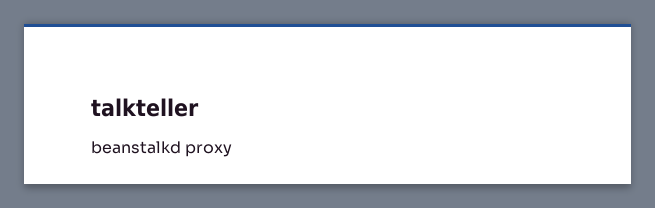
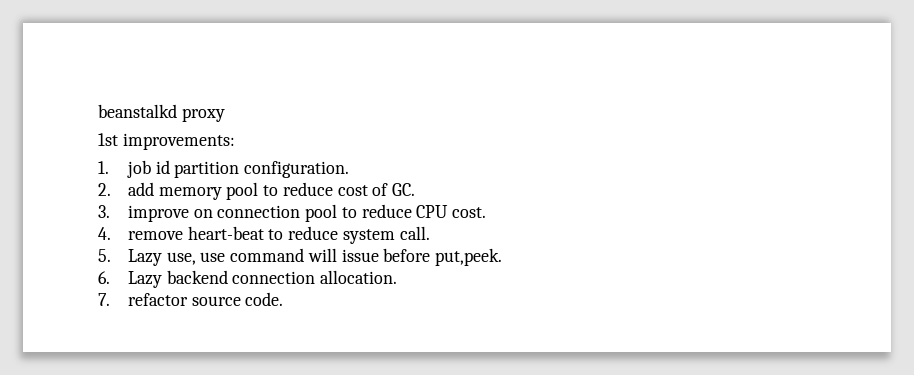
[91,98,199,117] talkteller // -> (98, 111) none
(233, 150) none -> [98,133,235,150] [98,160,350,178] [98,182,416,200] [98,204,487,222] [98,226,430,244] [98,248,503,266] [98,270,398,288] [98,292,284,306] // 1st improvements: // 1. job id partition configuration. // 2. add memory pool to reduce cost of GC. // 3. improve on connection pool to reduce CPU cost. // 4. remove heart-beat to reduce system call. // 5. Lazy use, use command will issue before put,peek. // 6. Lazy backend connection allocation. // 7. refactor source code.

